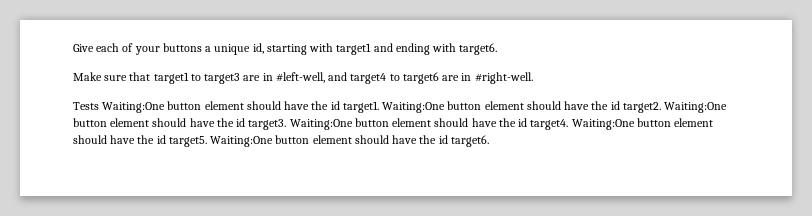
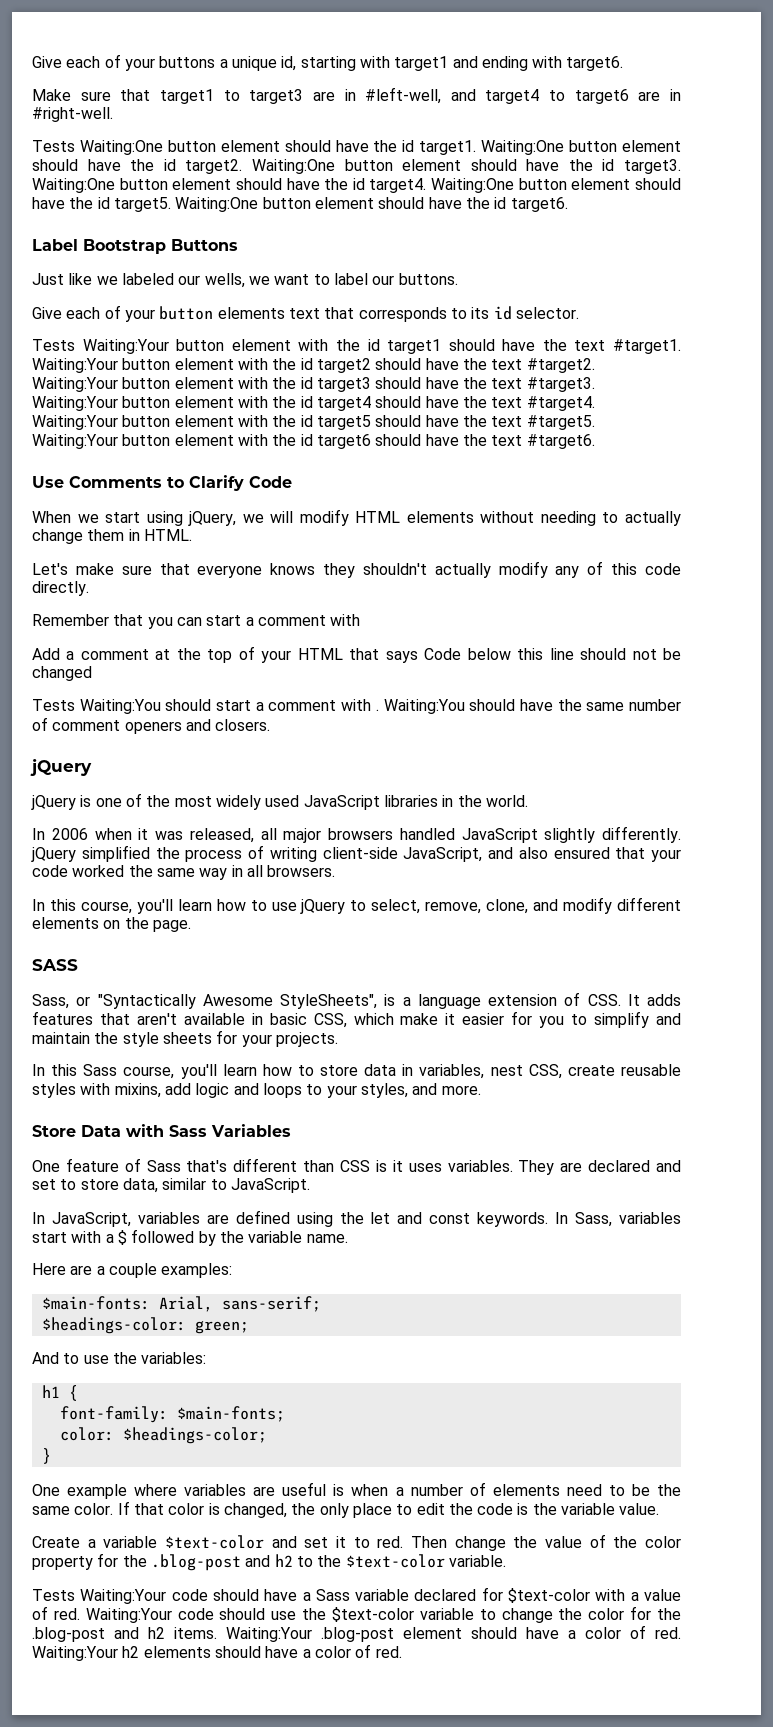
(489, 141) none -> [32,239,238,254] [32,273,458,288] [32,305,579,322] [32,339,681,354] [32,358,595,373] [32,377,595,392] [32,396,595,411] [32,415,595,430] [32,434,595,449] [32,475,292,491] [32,509,682,526] [32,529,192,544] [32,561,681,578] [32,581,89,596] [32,614,361,629] [32,646,681,663] [32,666,92,681] [32,699,682,714] [32,717,271,734] [30,759,92,776] [31,793,528,810] [32,826,681,843] [31,845,681,862] [32,865,336,880] [32,897,682,914] [32,917,191,932] [32,959,78,971] [32,992,681,1009] [32,1011,682,1028] [32,1030,338,1047] [32,1064,681,1079] [32,1083,481,1098] [32,1124,291,1137] [32,1158,682,1175] [32,1178,310,1193] [32,1210,681,1227] [32,1229,348,1246] [32,1263,233,1278] [41,1296,321,1312] [41,1317,249,1334] [32,1352,207,1364] [41,1385,78,1401] [59,1406,285,1423] [59,1427,267,1444] [41,1448,51,1464] [32,1482,682,1499] [32,1501,660,1518] [32,1534,681,1551] [32,1553,506,1571] [32,1587,681,1604] [32,1606,681,1623] [32,1625,681,1642] [32,1644,402,1661] // Label Bootstrap Buttons // Just like we labeled our wells, we want to label our buttons. // Give each of your button elements text that corresponds to its id selector. // Tests Waiting:Your button element with the id target1 should have the text #target1. Waiting:Your button element with the id target2 should have the text #target2. Waiting:Your button element with the id target3 should have the text #target3. Waiting:Your button element with the id target4 should have the text #target4. Waiting:Your button element with the id target5 should have the text #target5. Waiting:Your button element with the id target6 should have the text #target6. // Use Comments to Clarify Code // When we start using jQuery, we will modify HTML elements without needing to actually change them in HTML. // Let's make sure that everyone knows they shouldn't actually modify any of this code directly. // Remember that you can start a comment with // Add a comment at the top of your HTML that says Code below this line should not be changed // Tests Waiting:You should start a comment with . Waiting:You should have the same number of comment openers and closers. // jQuery // jQuery is one of the most widely used JavaScript libraries in the world. // In 2006 when it was released, all major browsers handled JavaScript slightly differently. jQuery simplified the process of writing client-side JavaScript, and also ensured that your code worked the same way in all browsers. // In this course, you'll learn how to use jQuery to select, remove, clone, and modify different elements on the page. // SASS // Sass, or "Syntactically Awesome StyleSheets", is a language extension of CSS. It adds features that aren't available in basic CSS, which make it easier for you to simplify and maintain the style sheets for your projects. // In this Sass course, you'll learn how to store data in variables, nest CSS, create reusable styles with mixins, add logic and loops to your styles, and more. // Store Data with Sass Variables // One feature of Sass that's different than CSS is it uses variables. They are declared and set to store data, similar to JavaScript. // In JavaScript, variables are defined using the let and const keywords. In Sass, variables start with a $ followed by the variable name. // Here are a couple examples: // $main-fonts: Arial, sans-serif; // $headings-color: green; // And to use the variables: // h1 { // font-family: $main-fonts; // color: $headings-color; // } // One example where variables are useful is when a number of elements need to be the same color. If that color is changed, the only place to edit the code is the variable value. // Create a variable $text-color and set it to red. Then change the value of the color property for the .blog-post and h2 to the $text-color variable. // Tests Waiting:Your code should have a Sass variable declared for $text-color with a value of red. Waiting:Your code should use the $text-color variable to change the color for the .blog-post and h2 items. Waiting:Your .blog-post element should have a color of red. Waiting:Your h2 elements should have a color of red.

